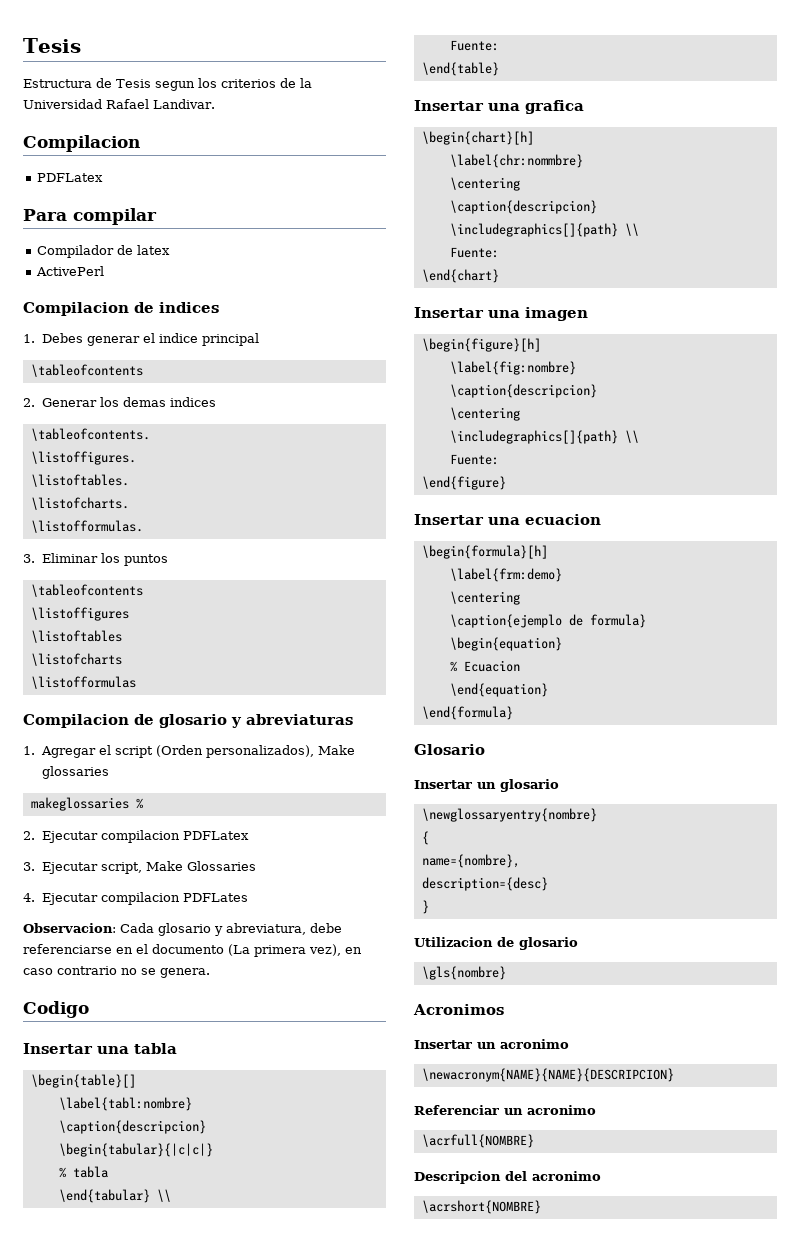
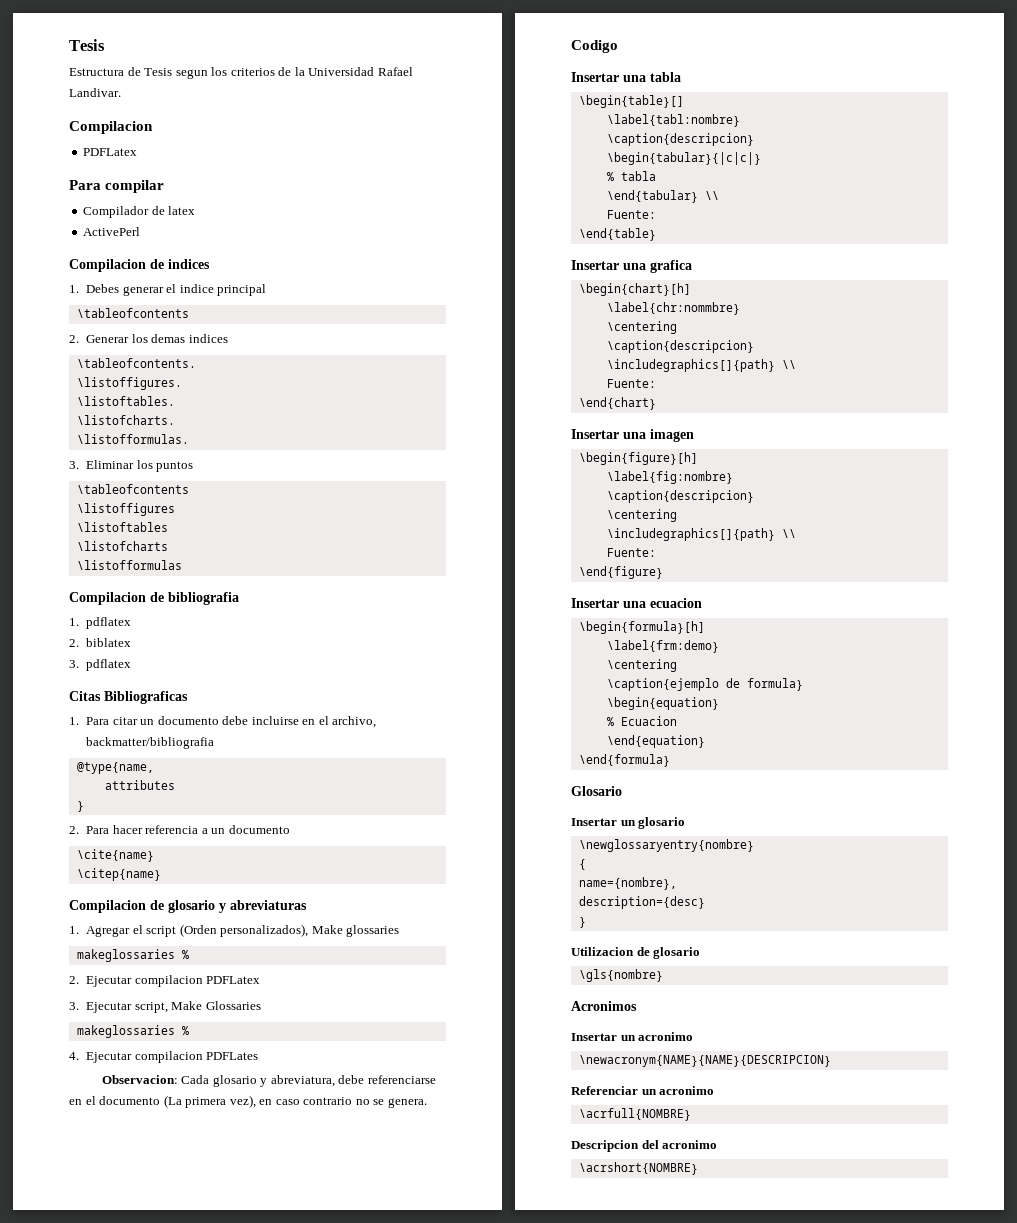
(136, 682) none -> [69,592,239,605] [69,617,132,629] [69,638,132,647] [69,659,132,671] [69,691,188,704] [69,716,377,728] [86,737,215,749] [76,762,154,774] [104,780,175,790] [76,801,84,812] [69,825,290,834] [76,849,154,862] [76,868,161,881] // Compilacion de bibliografia // 1. pdflatex // 2. biblatex // 3. pdflatex // Citas Bibliograficas // 1. Para citar un documento debe incluirse en el archivo, backmatter/bibliografia // @type{name, // attributes // } // 2. Para hacer referencia a un documento // \cite{name} // \citep{name}
(256, 866) none -> [76,1025,189,1038] // makeglossaries %

